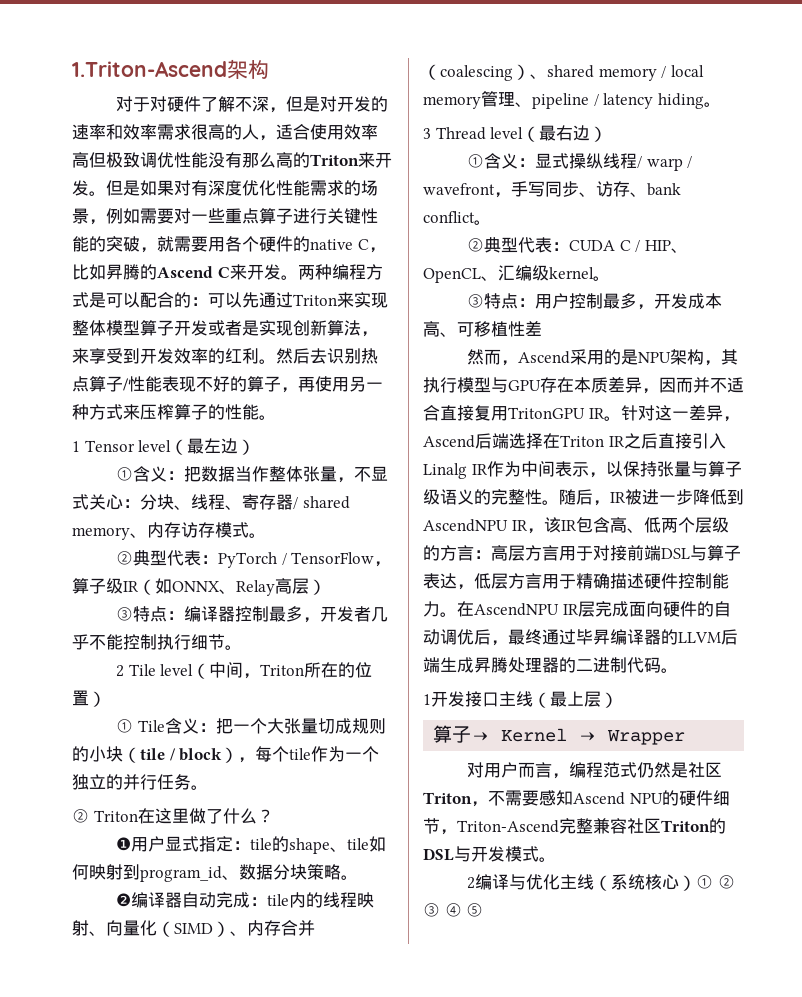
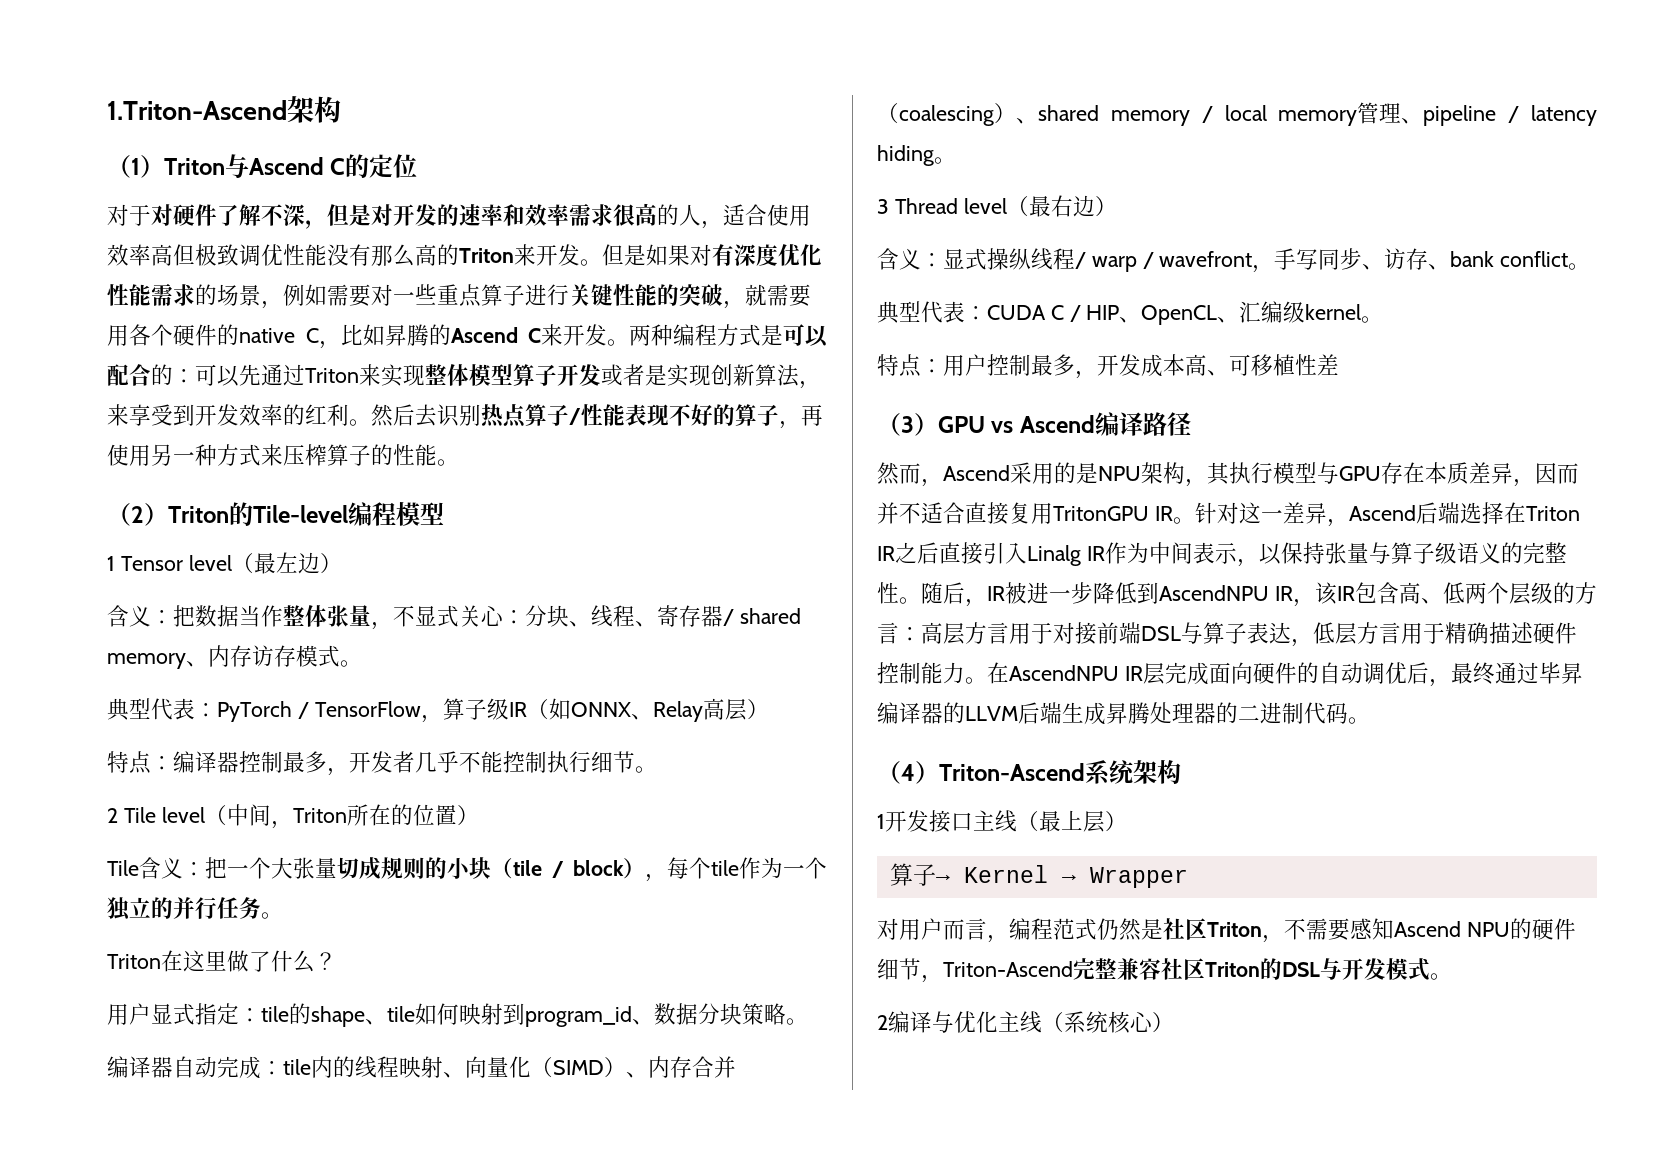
(269, 69) none -> [107,154,418,178] // （1）Triton与Ascend C的定位
(276, 417) none -> [107,502,444,526] // （2）Triton的Tile-level编程模型
[116,467,134,481] ① -> (342, 563) none
[116,551,134,565] ② -> (362, 663) none
[116,607,134,621] ③ -> (769, 709) none
[116,719,134,733] ① -> (479, 815) none
[72,809,89,823] ② -> (283, 915) none
[116,837,132,851] ❶ -> (337, 961) none
[116,893,132,907] ❷ -> (808, 1021) none
[467,154,485,168] ① -> (1117, 206) none
[467,238,485,252] ② -> (1591, 266) none
[467,294,485,308] ③ -> (1384, 319) none
(542, 328) none -> [877,412,1191,436] // （3）GPU vs Ascend编译路径
(678, 670) none -> [877,760,1181,785] // （4）Triton-Ascend系统架构
[696,875,735,889] [423,903,484,917] ① ② ③ ④ ⑤ -> (1174, 1022) none

